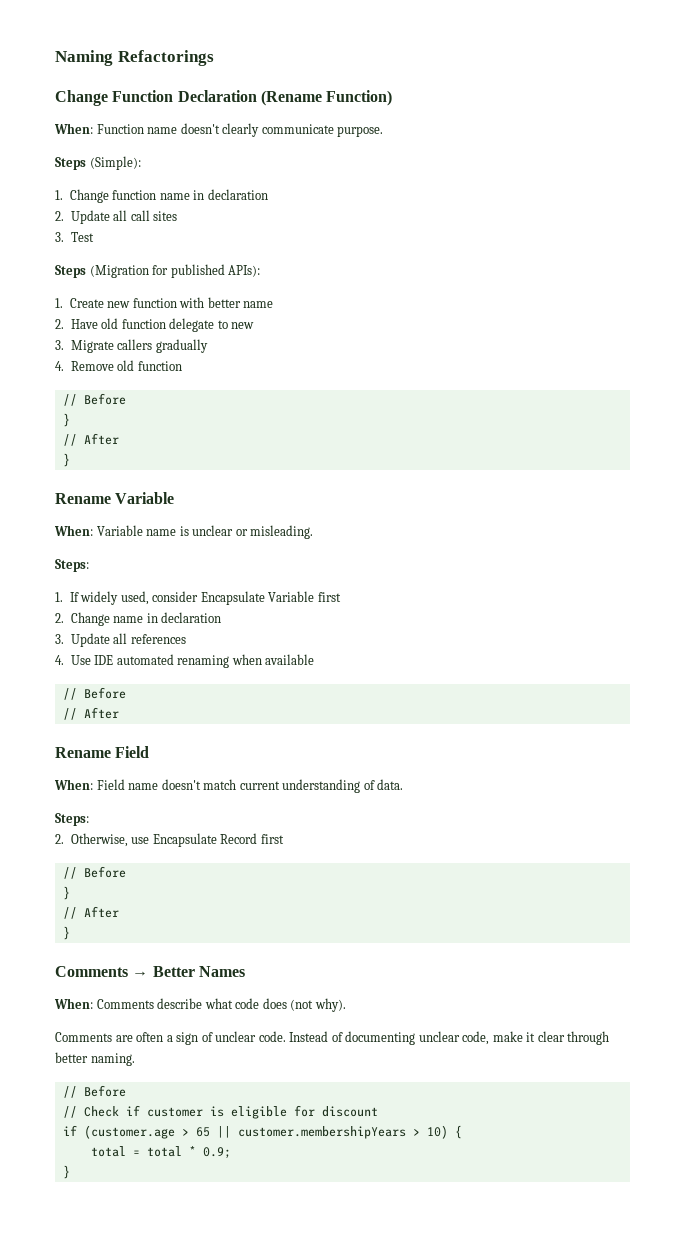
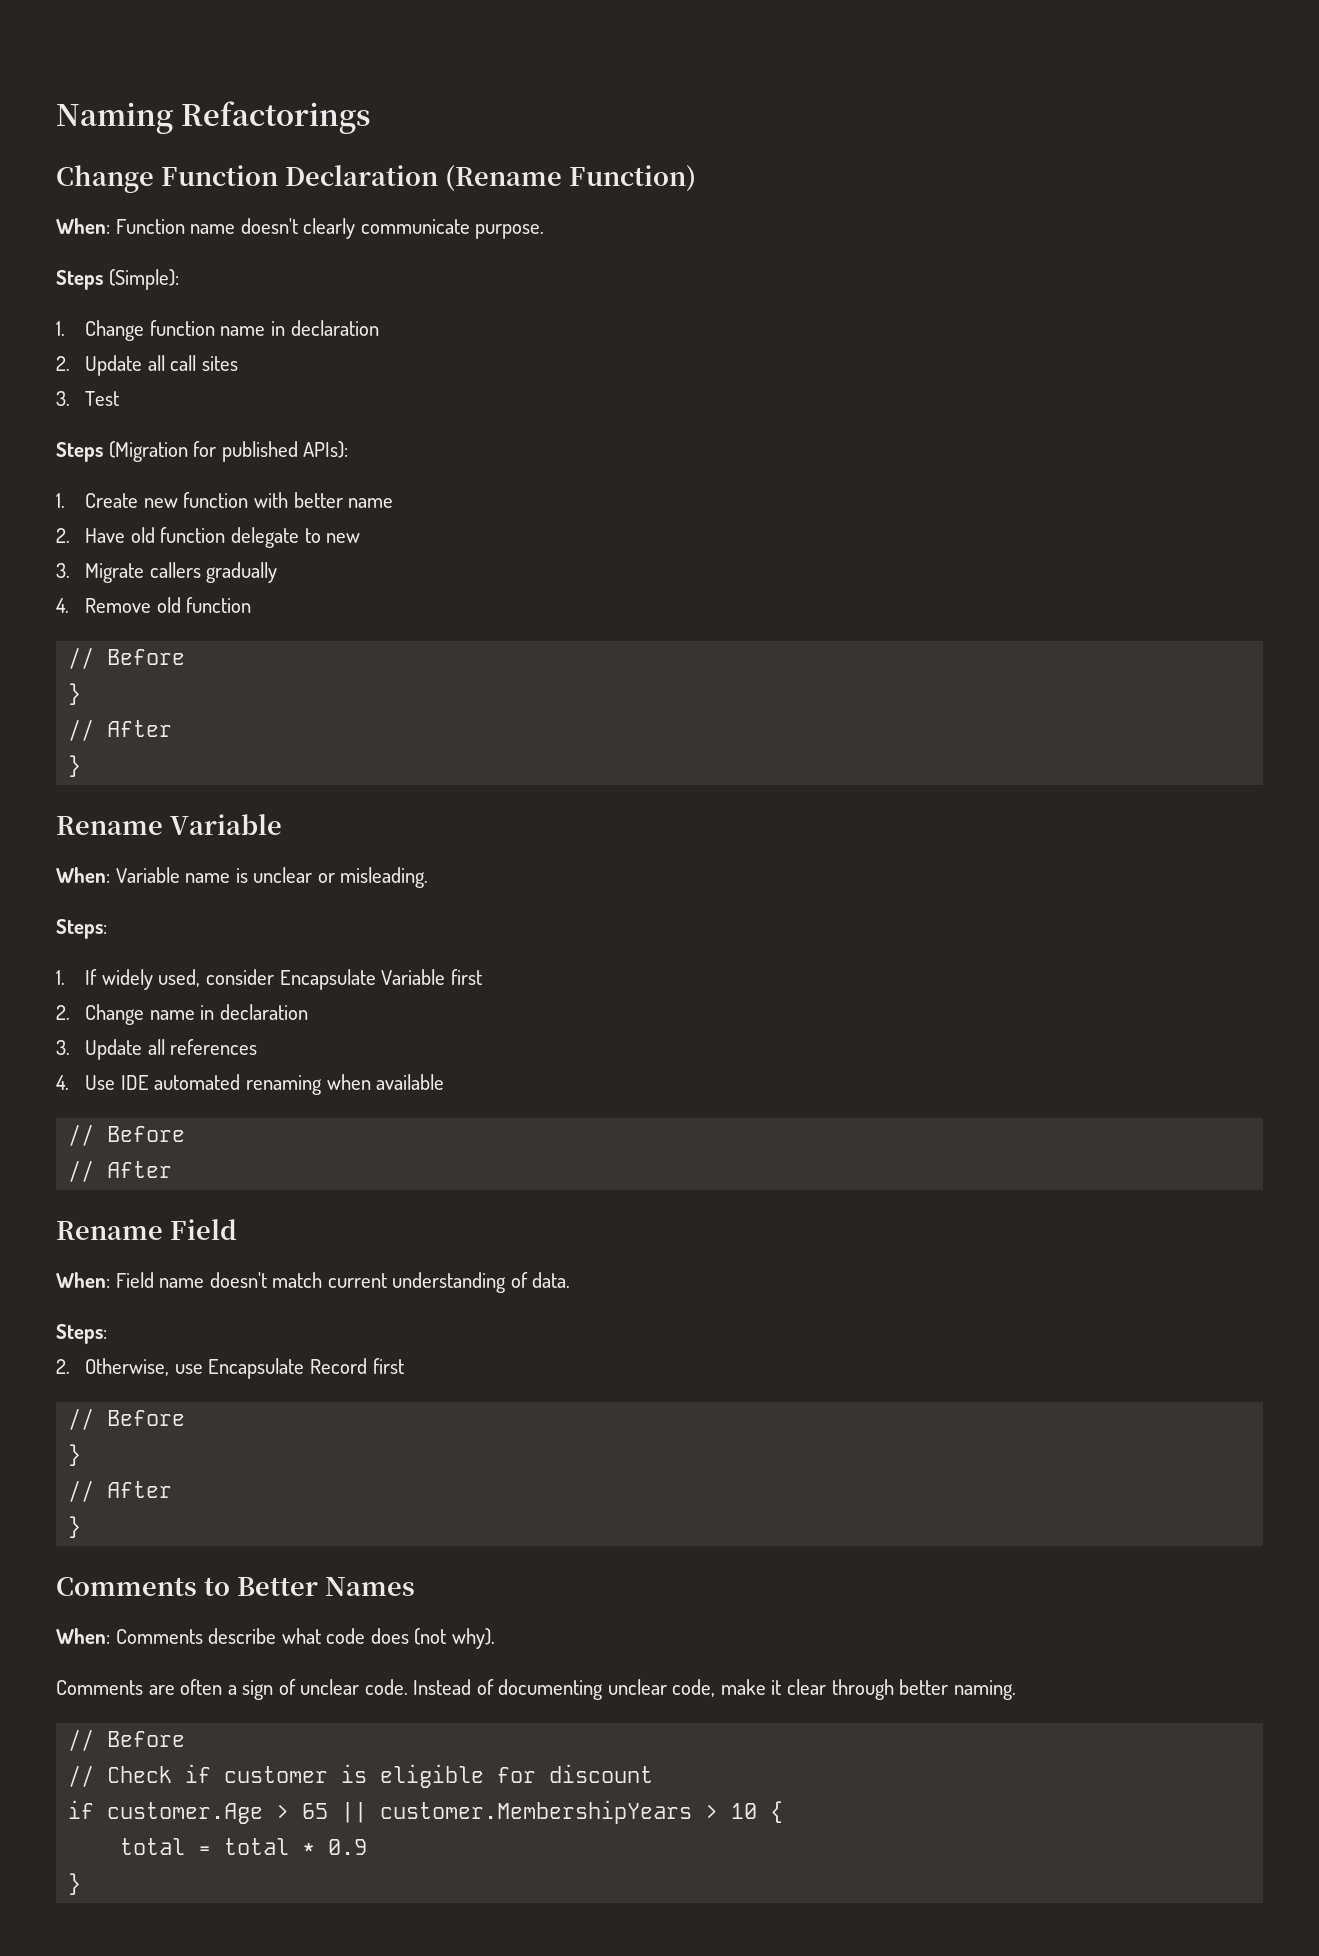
[132,971,149,977] → -> [203,1577,230,1596] to
[83,1125,175,1139] (customer.age -> [107,1802,264,1824] customer.Age
[237,1125,448,1139] customer.membershipYears > 10) -> [380,1800,758,1824] customer.MembershipYears > 10
[202,1147,231,1159] 0.9; -> [328,1839,368,1855] 0.9

